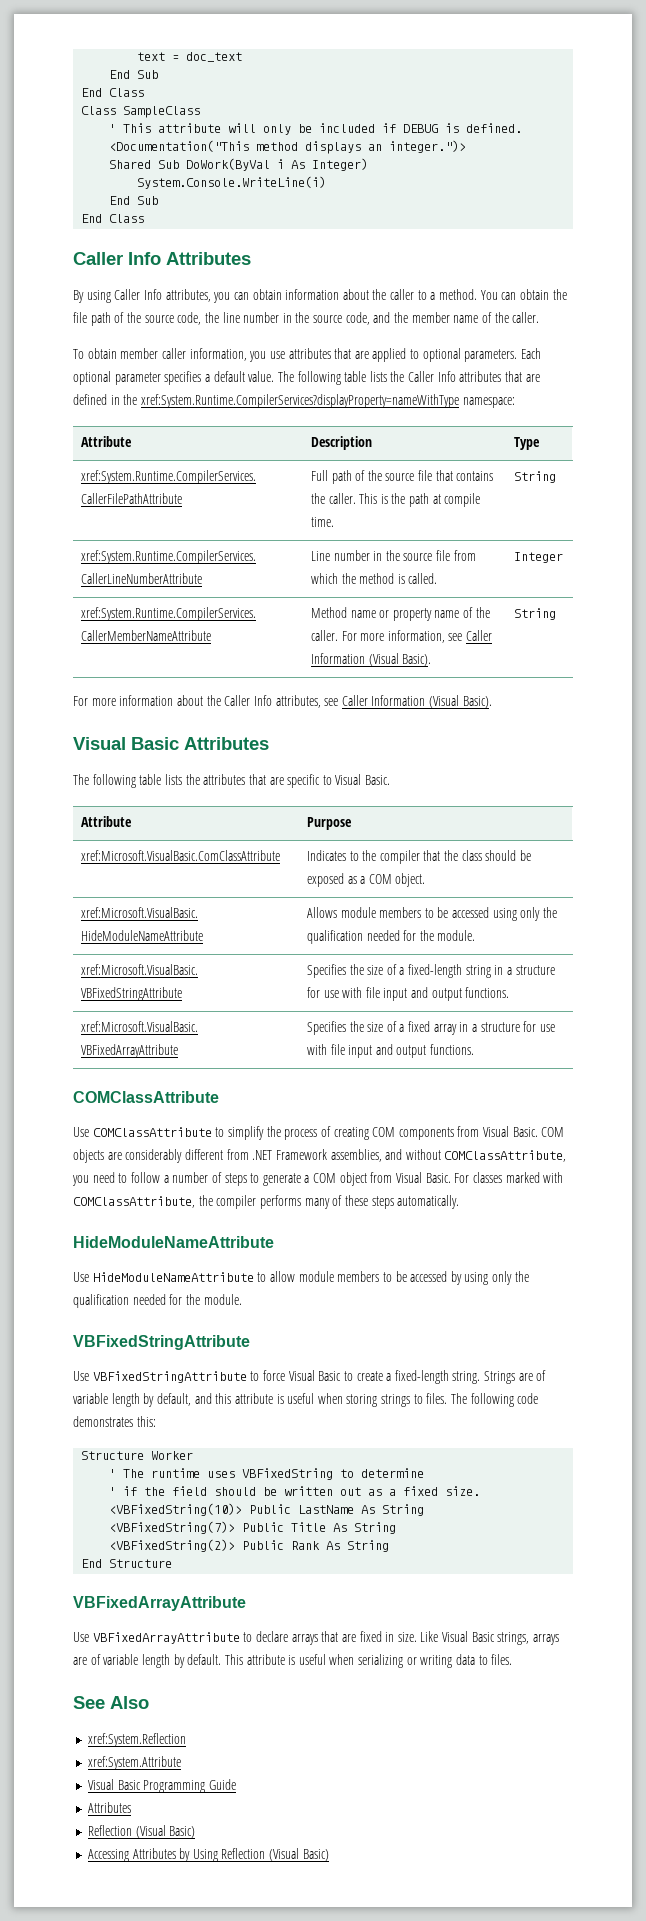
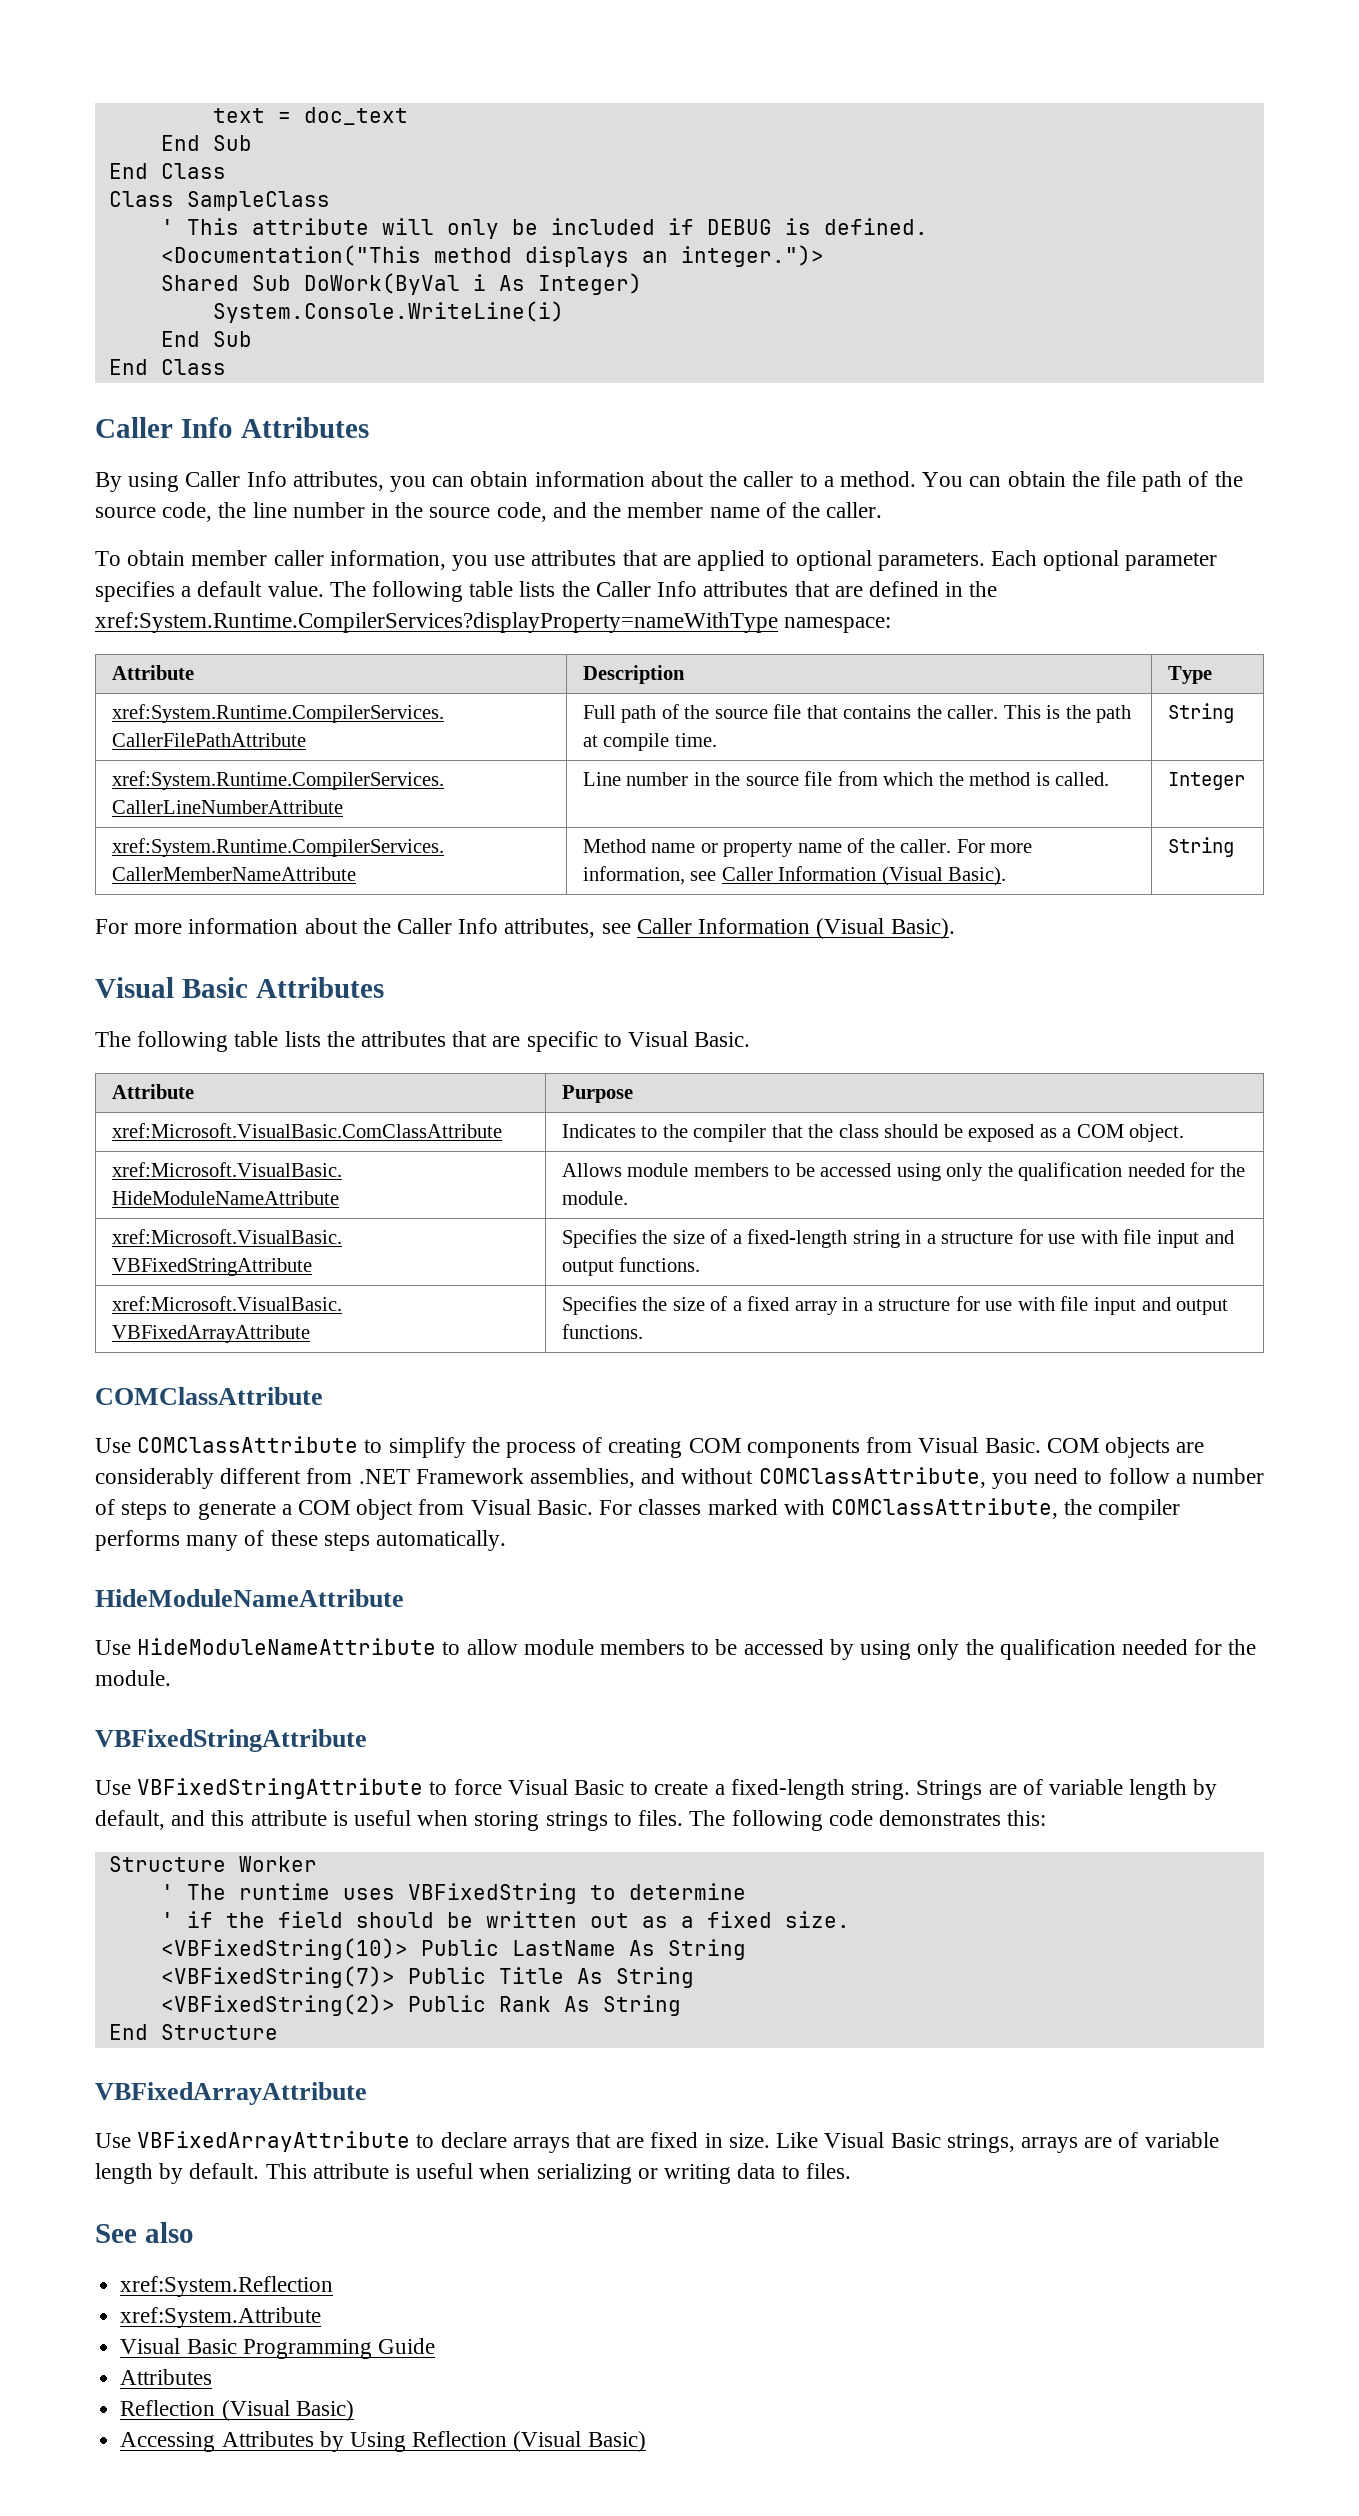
[110,1696,149,1709] Also -> [144,2222,194,2243] also

